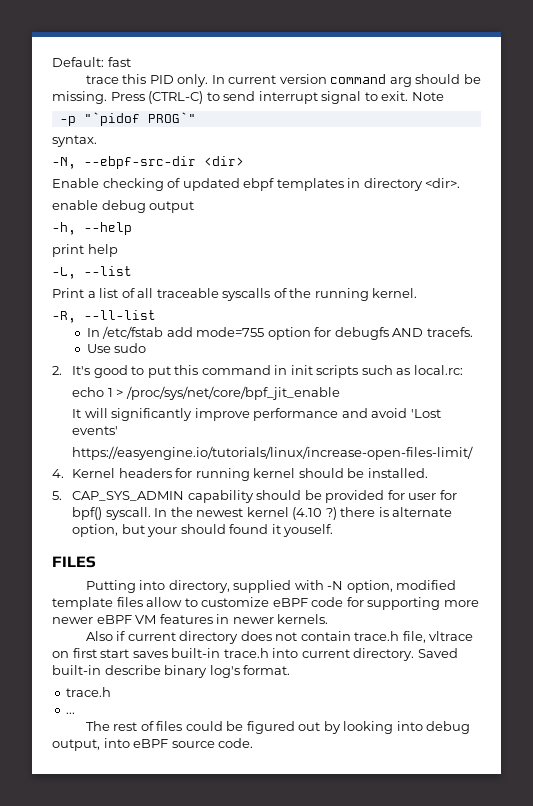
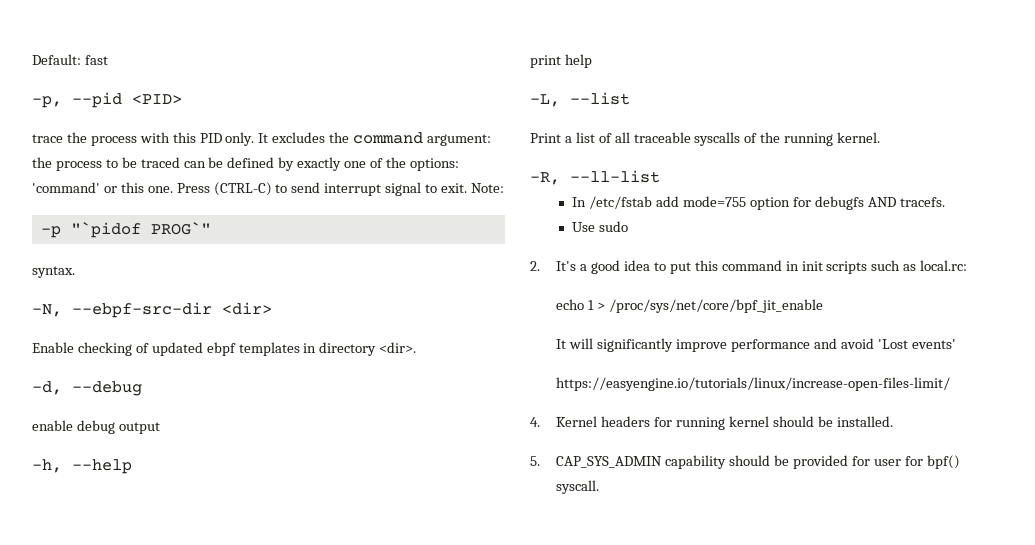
[85,74,481,87] [52,91,107,104] trace this PID only. In current version command arg should be missing. -> [32,92,182,108] [32,132,492,146] [32,157,459,171] [32,182,173,193] -p, --pid <PID> // trace the process with this PID only. It excludes the command argument: the process to be traced can be defined by exactly one of the options: 'command' or this one.
[411,92,444,101] Note -> [470,183,504,193] Note:
(461, 183) none -> [32,381,142,396] // -d, --debug
[93,365,128,378] good -> [580,260,651,274] a good idea
[154,507,453,520] [72,524,334,537] [52,556,96,568] [85,580,457,593] [52,597,479,610] [52,614,329,624] [85,631,474,644] [52,648,458,661] [52,665,291,678] [66,687,112,697] [66,712,76,714] [85,721,471,734] [52,738,254,751] In the newest kernel (4.10 ?) there is alternate option, but your should found it youself. // FILES // Putting into directory, supplied with -N option, modified template files allow to customize eBPF code for supporting more newer eBPF VM features in newer kernels. // Also if current directory does not contain trace.h file, vltrace on first start saves built-in trace.h into current directory. Saved built-in describe binary log's format. // trace.h // ... // The rest of files could be figured out by looking into debug output, into eBPF source code. -> (600, 487) none

